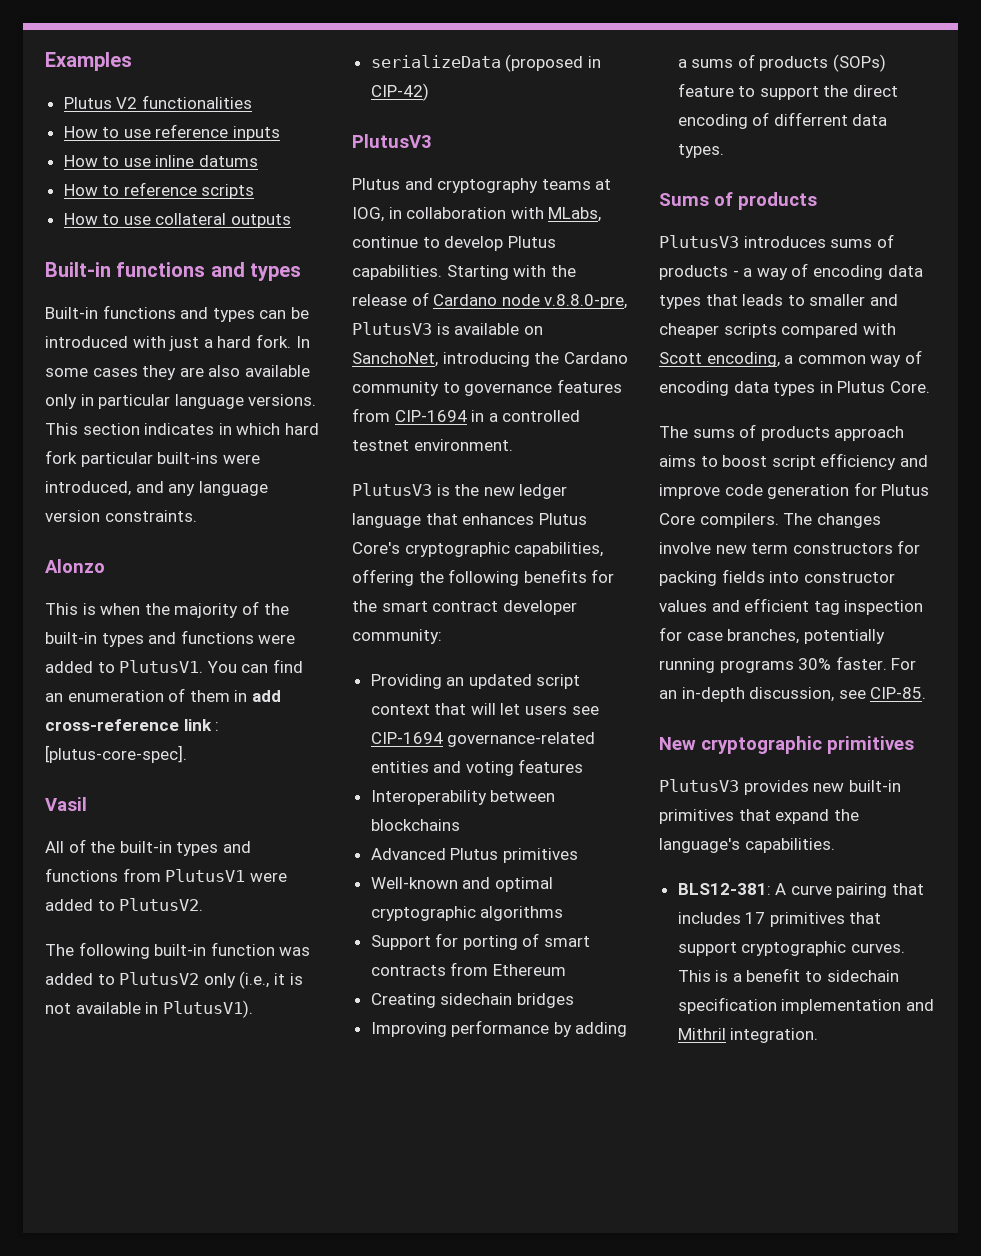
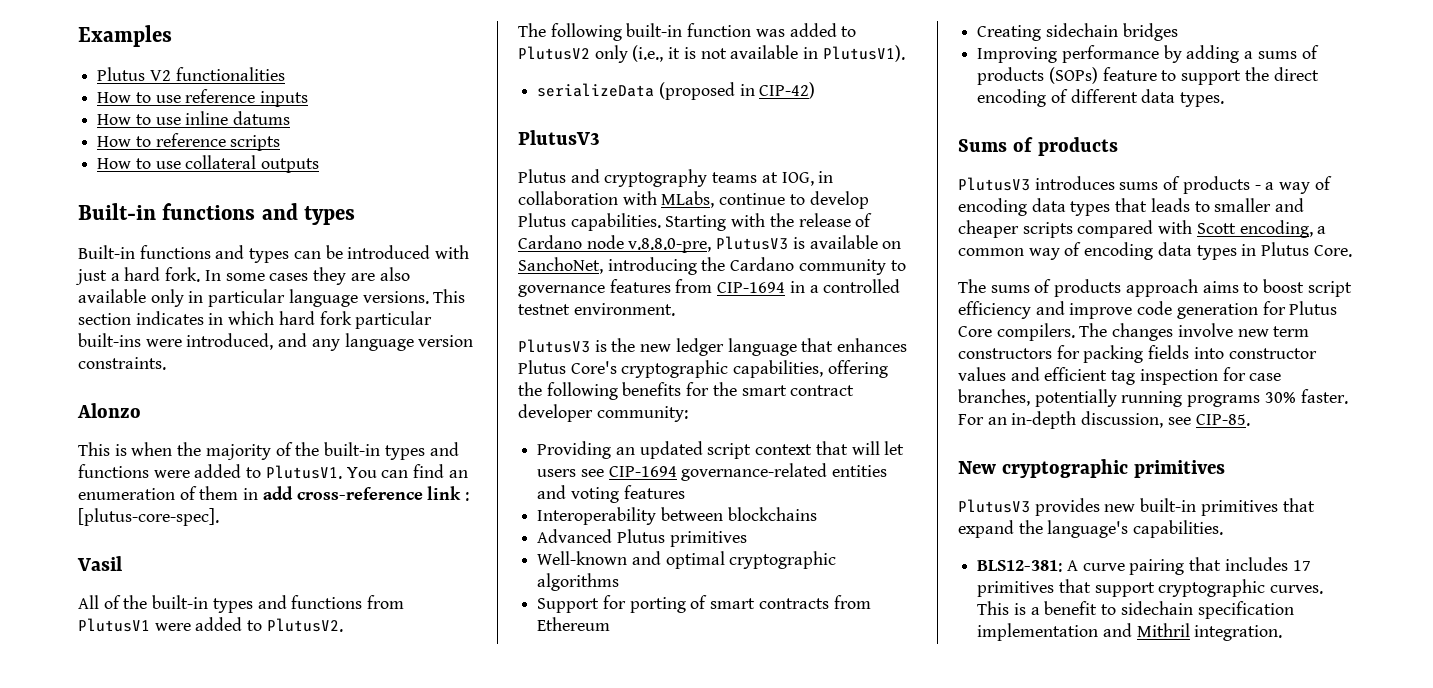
[773,112,848,126] differrent -> [1070,89,1138,103] different

